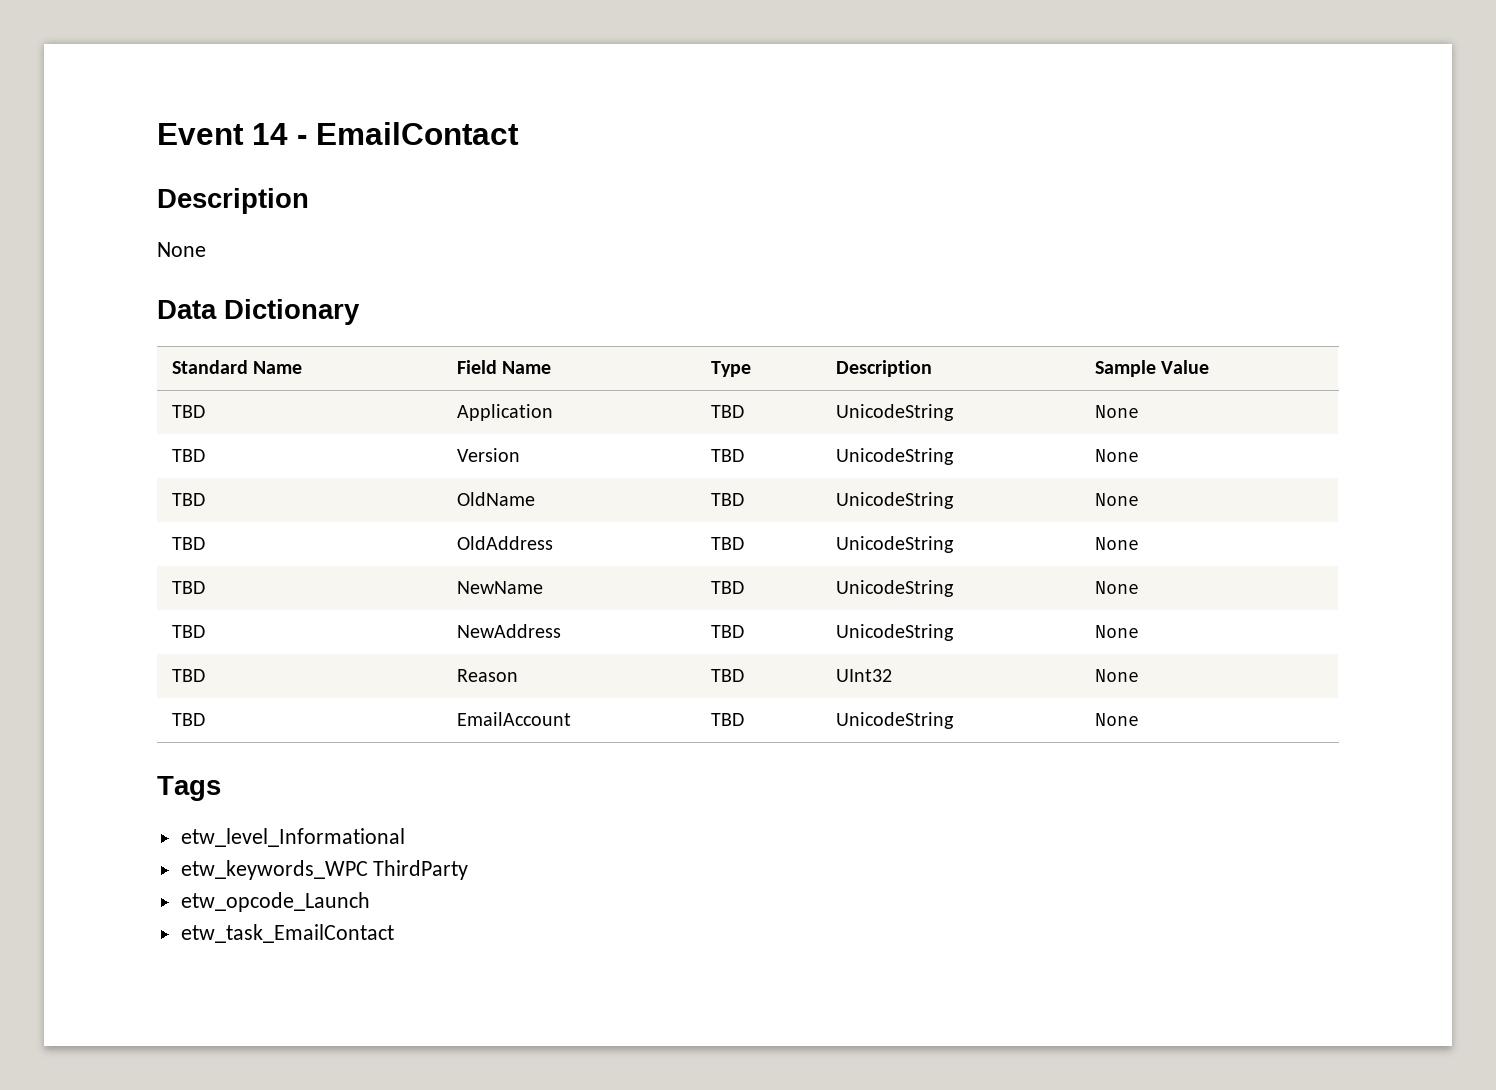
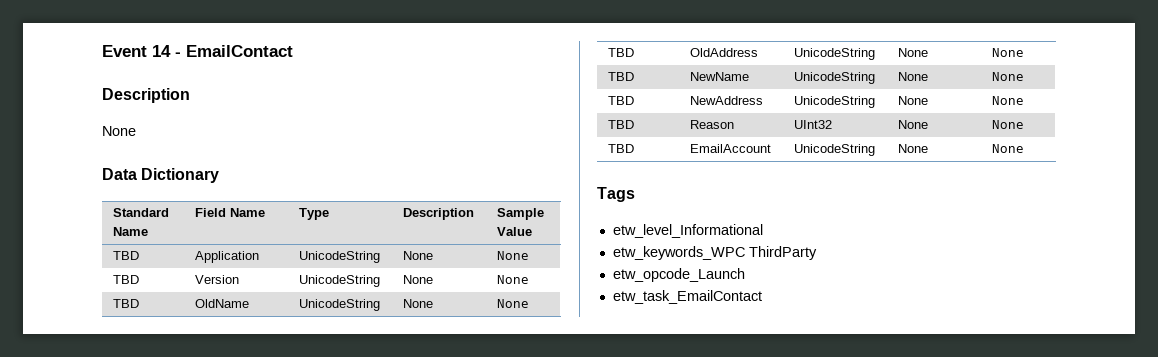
[711,405,745,418] [836,404,955,421] TBD | UnicodeString -> [298,251,380,263] [402,251,433,260] UnicodeString | None
[711,449,745,462] [836,448,955,465] TBD | UnicodeString -> [298,275,380,287] [402,275,433,284] UnicodeString | None
[711,493,745,506] [836,492,955,509] TBD | UnicodeString -> [298,299,380,311] [402,299,433,308] UnicodeString | None
[711,537,745,550] [836,536,955,553] TBD | UnicodeString -> [793,48,875,60] [897,48,928,57] UnicodeString | None
[711,581,745,594] [836,580,955,597] TBD | UnicodeString -> [793,72,875,84] [897,72,928,81] UnicodeString | None
[711,625,745,638] [836,624,955,641] TBD | UnicodeString -> [793,96,875,108] [897,96,928,105] UnicodeString | None
[711,669,745,682] [836,669,893,682] TBD | UInt32 -> [793,120,832,129] [897,120,928,129] UInt32 | None
[711,713,745,726] [836,712,955,729] TBD | UnicodeString -> [793,144,875,156] [897,144,928,153] UnicodeString | None

